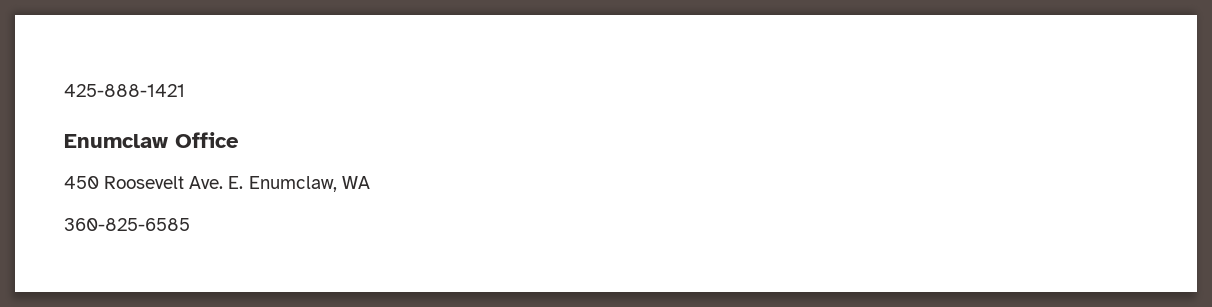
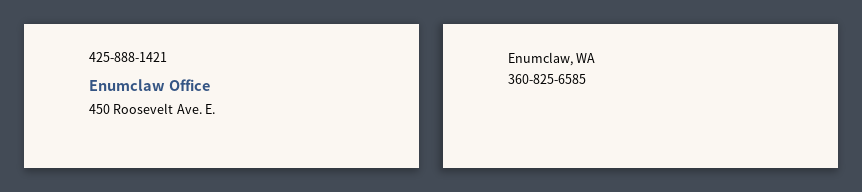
(244, 182) none -> (216, 109) //

